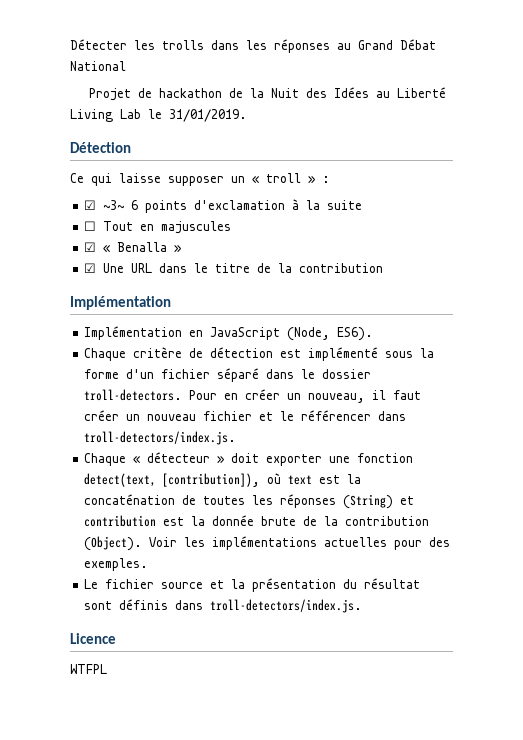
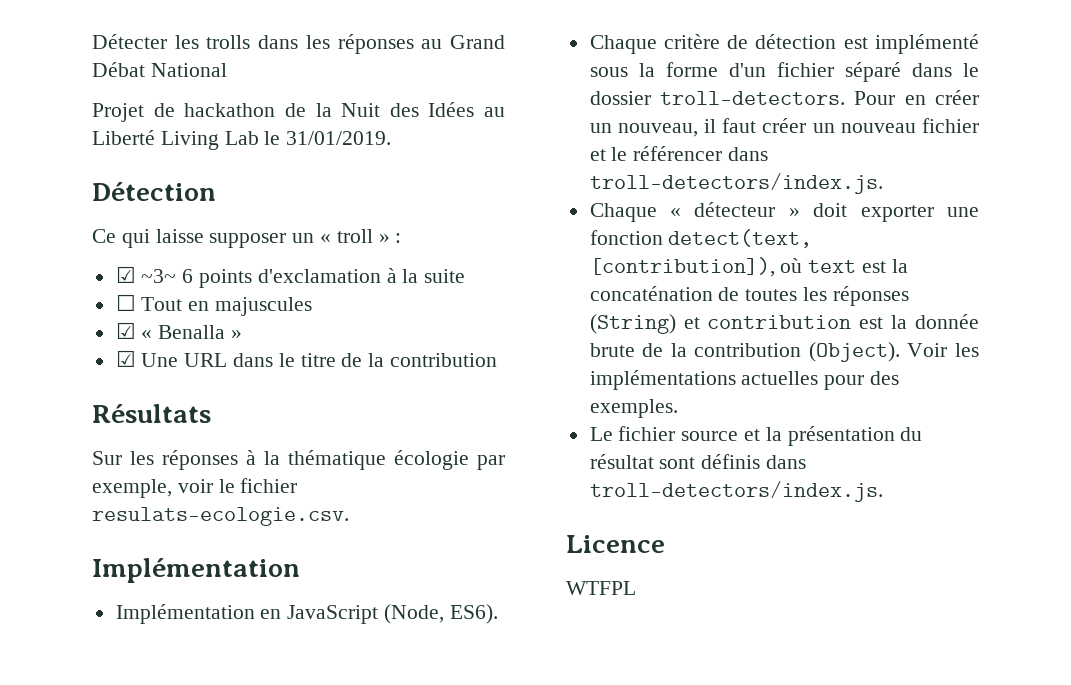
(384, 268) none -> [92,404,211,423] [92,450,505,470] [92,478,298,498] [92,507,349,526] // Résultats // Sur les réponses à la thématique écologie par exemple, voir le fichier resulats-ecologie.csv.

